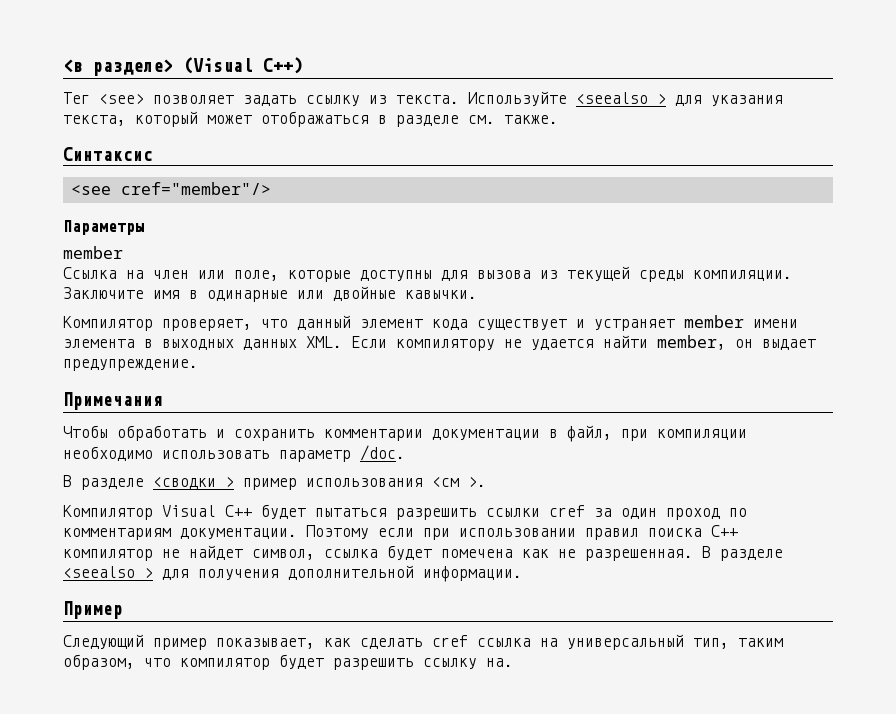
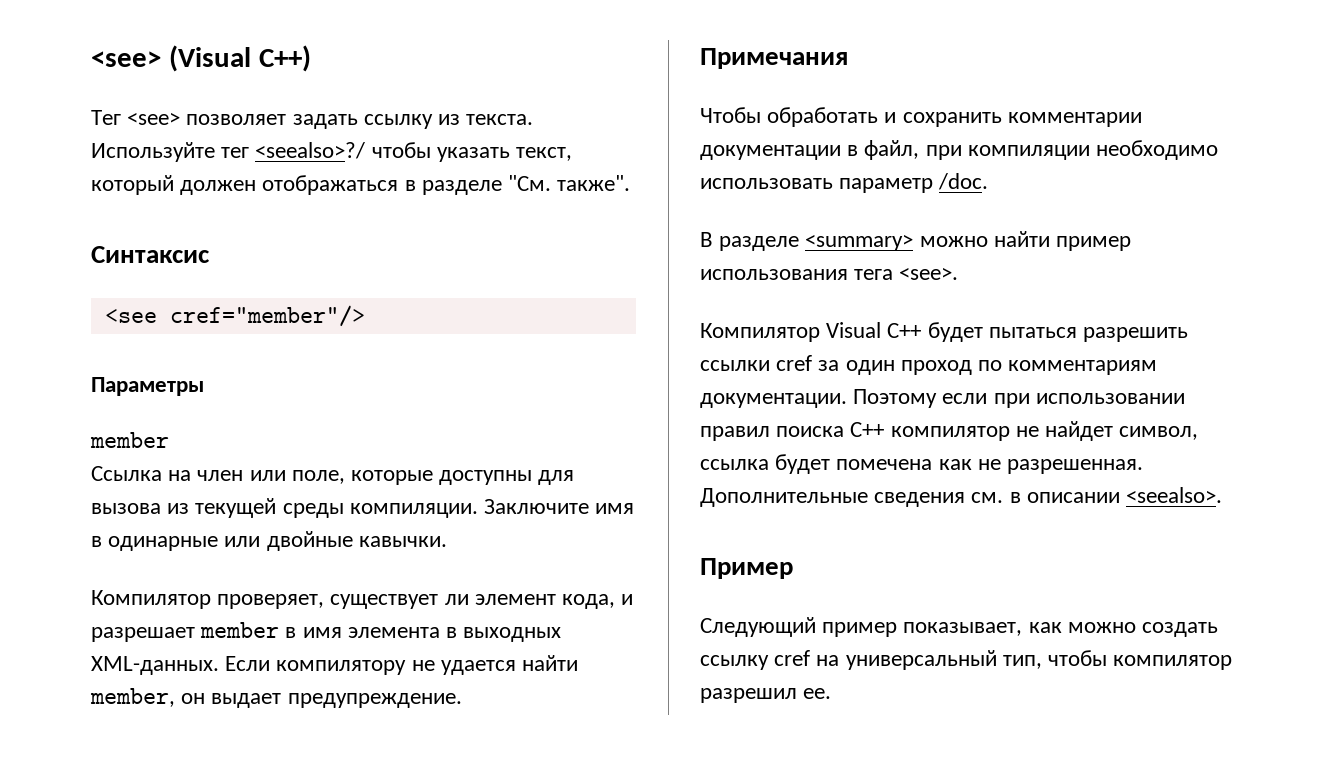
[63,59,173,76] <в разделе> -> [91,51,161,67] <see>
[576,92,783,107] [63,111,252,127] <seealso > для указания текста, который может -> [221,142,573,162] [91,175,257,195] тег <seealso>?/ чтобы указать текст, который должен
[468,115,558,124] см. также. -> [508,175,631,191] "См. также".
[261,315,798,331] что данный элемент кода существует и устраняет member имени -> [330,594,634,609] [91,622,342,642] существует ли элемент кода, и разрешает member в имя
[243,336,342,350] данных XML. -> [91,656,219,675] XML-данных.
[153,477,486,490] <сводки > пример использования <см >. -> [805,231,1132,251] [700,267,959,280] <summary> можно найти пример использования тега <see>.
[702,546,783,561] [63,565,522,582] В разделе <seealso > для получения дополнительной информации. -> [700,487,1223,507] Дополнительные сведения см. в описании <seealso>.
[360,634,783,650] [63,654,513,670] сделать cref ссылка на универсальный тип, таким образом, что компилятор будет разрешить ссылку на. -> [1067,622,1219,637] [700,650,1233,670] [700,688,832,703] можно создать ссылку cref на универсальный тип, чтобы компилятор разрешил ее.

